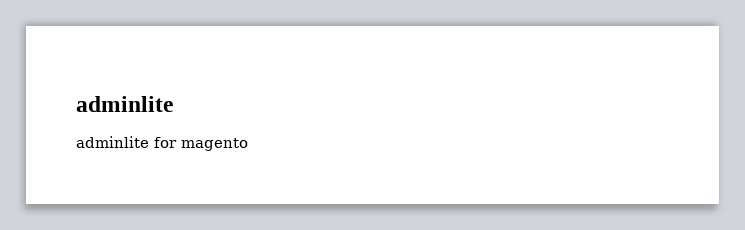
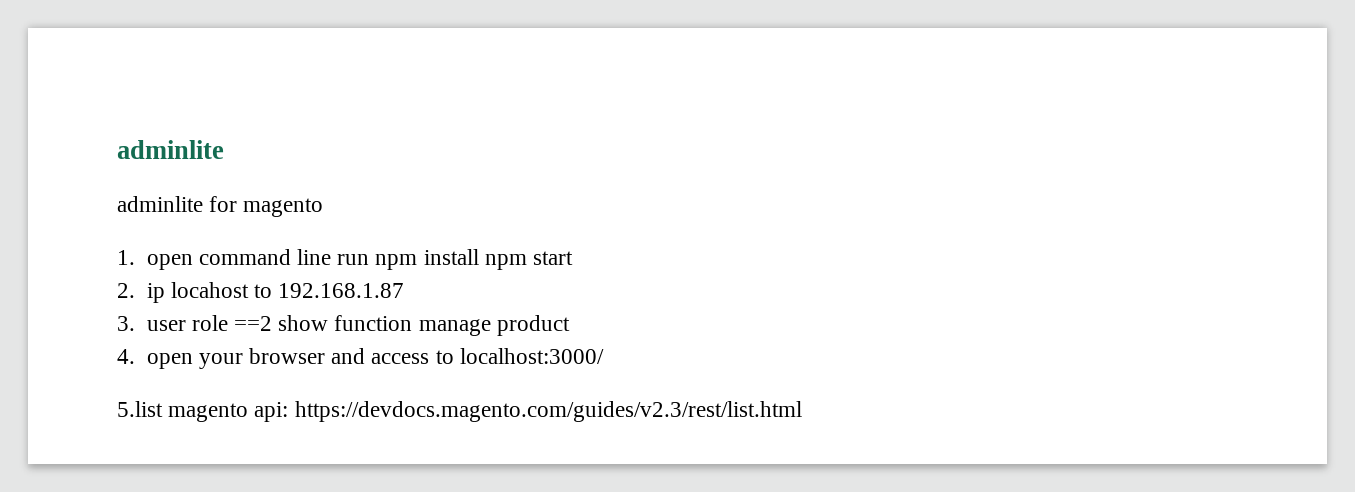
(248, 144) none -> [117,249,573,270] [117,282,405,303] [117,315,570,336] [117,348,604,369] [117,401,802,422] // 1. open command line run npm install npm start // 2. ip locahost to 192.168.1.87 // 3. user role ==2 show function manage product // 4. open your browser and access to localhost:3000/ // 5.list magento api: https://devdocs.magento.com/guides/v2.3/rest/list.html

